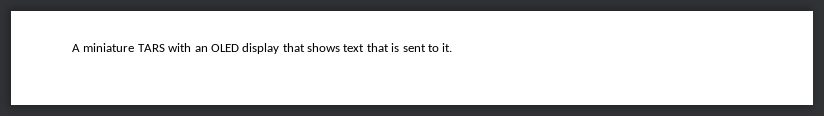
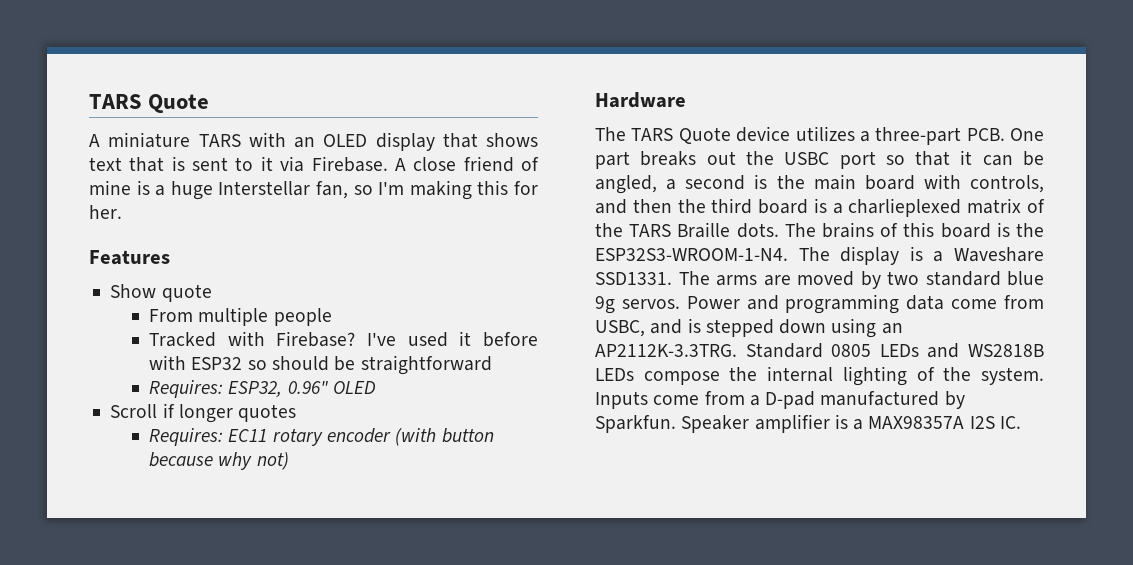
(72, 48) none -> [89,94,210,113] TARS Quote //
[442,43,453,52] it. -> [260,156,539,172] [89,180,539,200] [89,205,122,219] [89,250,170,265] [110,284,212,302] [149,307,332,326] [149,331,538,347] [149,355,492,375] [149,380,376,398] [110,403,297,423] [149,428,494,446] [149,452,289,470] [595,92,686,108] [595,126,1044,145] [595,150,1044,169] [595,174,1044,194] [595,198,1045,217] [595,222,1044,238] [595,246,1044,265] [595,271,1044,289] [595,294,1044,314] [595,318,903,338] [595,343,1044,358] [595,366,1044,386] [595,391,965,409] [595,414,1021,433] it via Firebase. A close friend of mine is a huge Interstellar fan, so I'm making this for her. // Features // Show quote // From multiple people // Tracked with Firebase? I've used it before with ESP32 so should be straightforward // Requires: ESP32, 0.96" OLED // Scroll if longer quotes // Requires: EC11 rotary encoder (with button because why not) // Hardware // The TARS Quote device utilizes a three-part PCB. One part breaks out the USBC port so that it can be angled, a second is the main board with controls, and then the third board is a charlieplexed matrix of the TARS Braille dots. The brains of this board is the ESP32S3-WROOM-1-N4. The display is a Waveshare SSD1331. The arms are moved by two standard blue 9g servos. Power and programming data come from USBC, and is stepped down using an AP2112K-3.3TRG. Standard 0805 LEDs and WS2818B LEDs compose the internal lighting of the system. Inputs come from a D-pad manufactured by Sparkfun. Speaker amplifier is a MAX98357A I2S IC.

